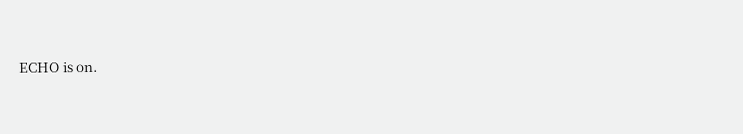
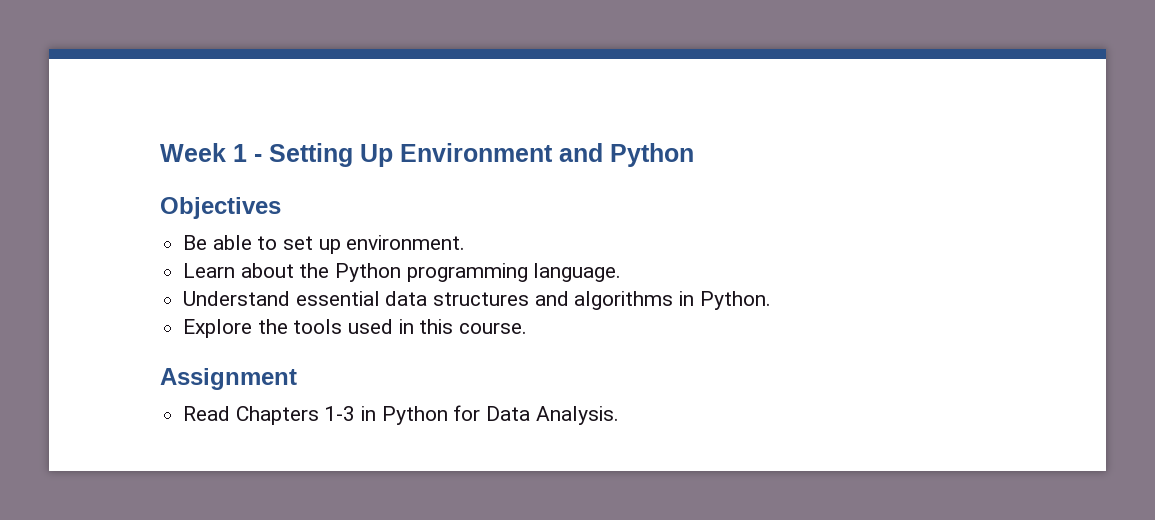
[18,62,99,73] ECHO is on. -> [160,143,694,167] [160,197,281,219] [183,235,466,254] [183,263,622,282] [183,291,771,310] [183,319,528,338] [160,368,297,390] [183,405,619,425] Week 1 - Setting Up Environment and Python // Objectives // Be able to set up environment. // Learn about the Python programming language. // Understand essential data structures and algorithms in Python. // Explore the tools used in this course. // Assignment // Read Chapters 1-3 in Python for Data Analysis.

